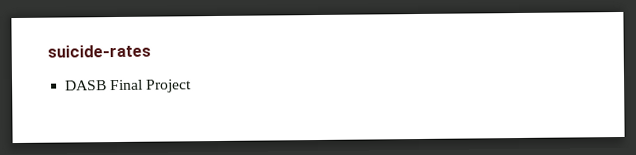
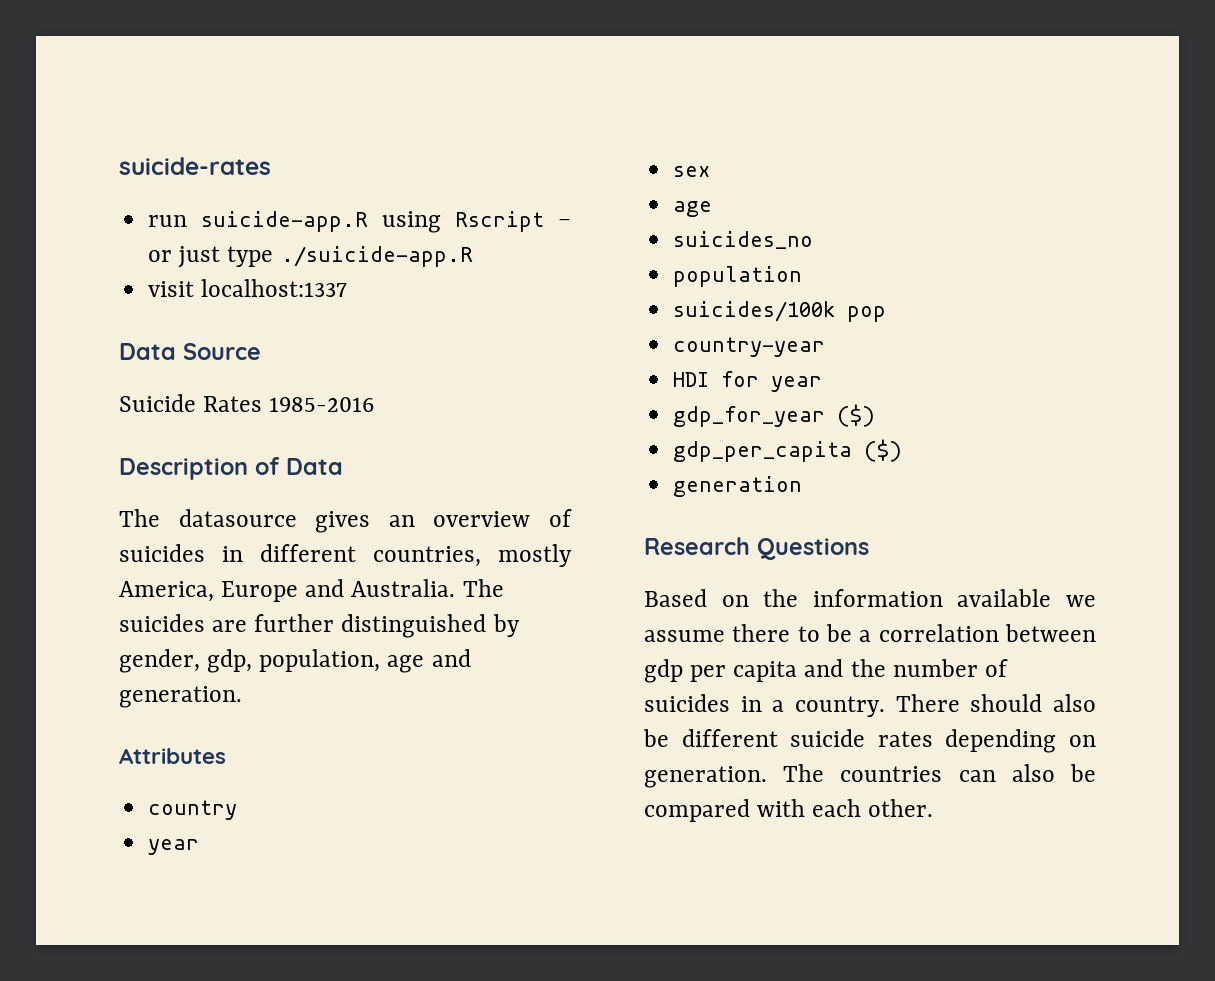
[65,79,193,93] DASB Final Project -> [148,211,571,233] [148,246,473,268] [148,279,348,297] [119,343,261,360] [119,394,375,412] [119,457,343,480] [119,509,572,533] [119,544,572,567] [119,579,504,602] [119,614,520,638] [119,649,471,673] [119,686,242,708] [119,748,226,764] [148,800,238,820] [148,839,200,855] [673,166,711,177] [673,201,713,217] [673,231,814,249] [673,266,803,287] [673,301,887,322] [673,337,826,357] [673,371,823,392] [673,404,876,427] [673,439,903,462] [673,476,803,497] [644,537,869,560] [644,589,1096,607] [644,624,1096,642] [644,659,1008,683] [644,694,1096,717] [643,729,1096,753] [644,764,1096,788] [644,799,934,822] run suicide-app.R using Rscript ‒ or just type ./suicide-app.R // visit localhost:1337 // Data Source // Suicide Rates 1985-2016 // Description of Data // The datasource gives an overview of suicides in different countries, mostly America, Europe and Australia. The suicides are further distinguished by gender, gdp, population, age and generation. // Attributes // country // year // sex // age // suicides_no // population // suicides/100k pop // country-year // HDI for year // gdp_for_year ($) // gdp_per_capita ($) // generation // Research Questions // Based on the information available we assume there to be a correlation between gdp per capita and the number of suicides in a country. There should also be different suicide rates depending on generation. The countries can also be compared with each other.

